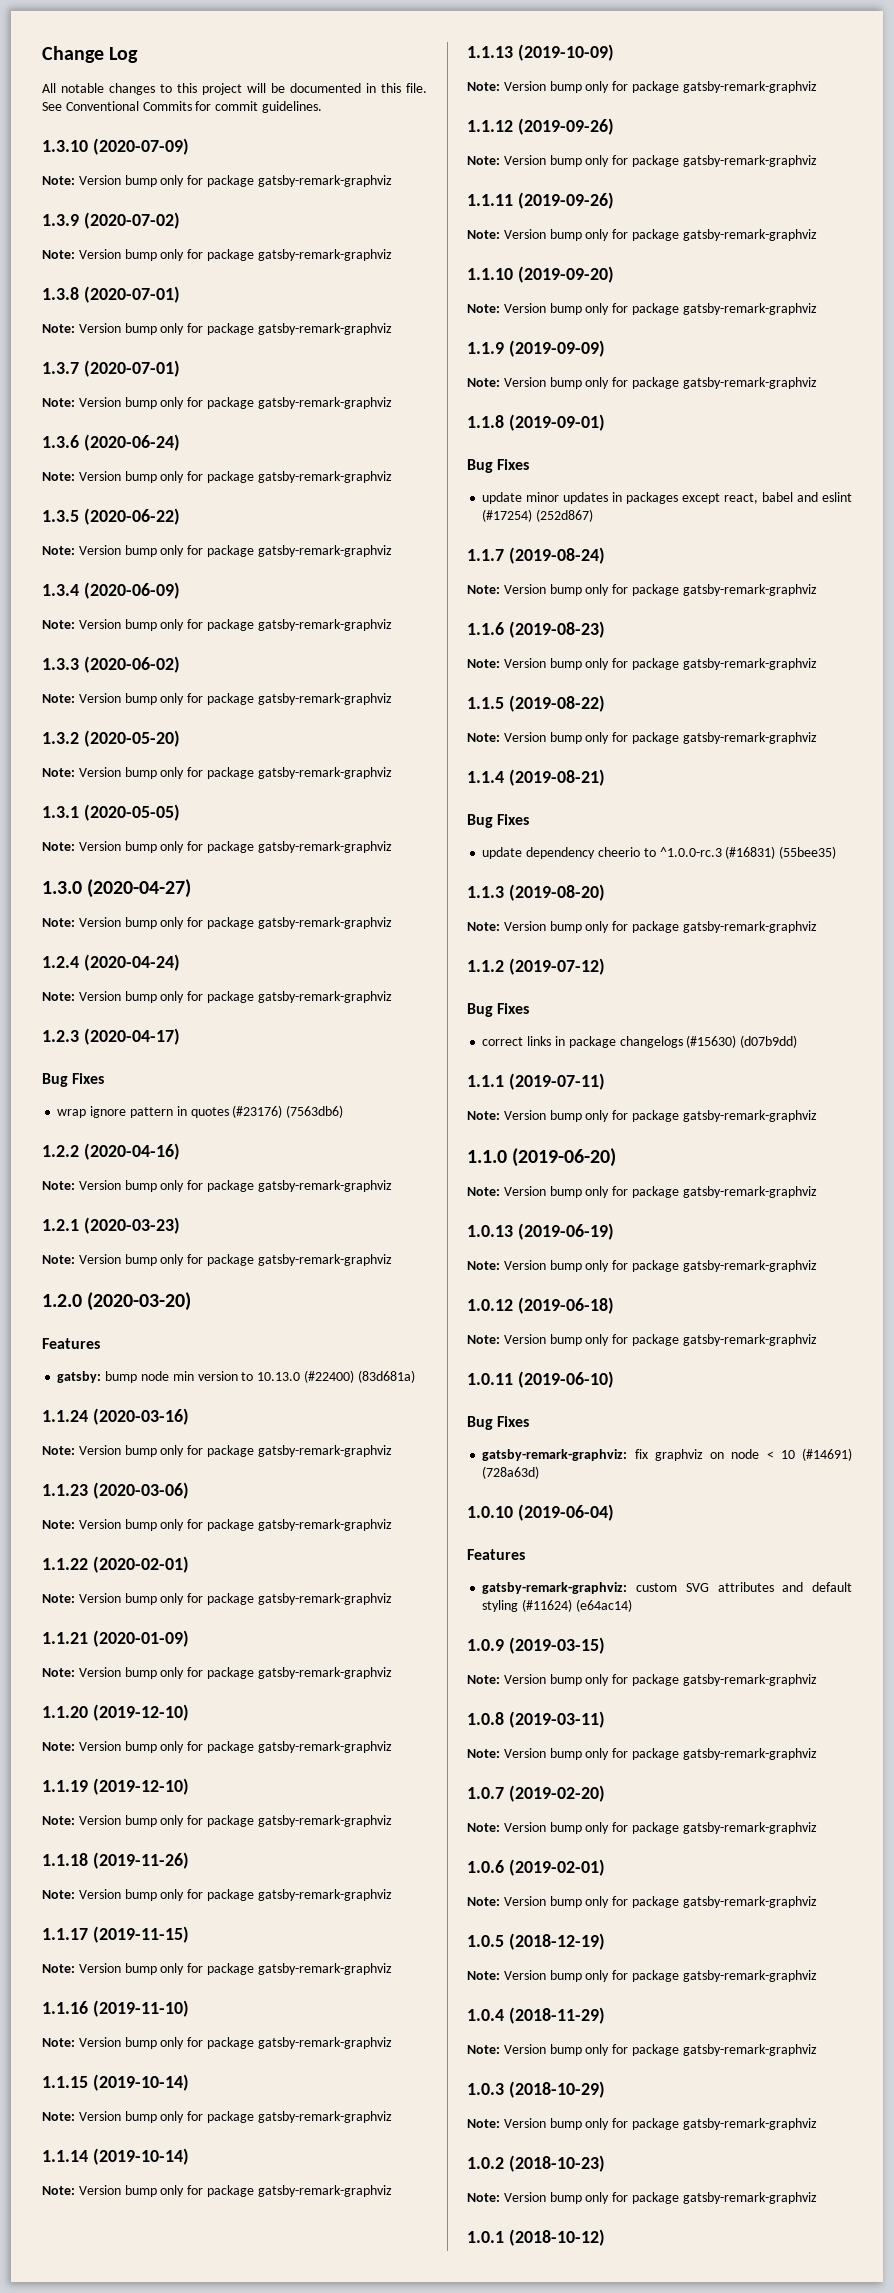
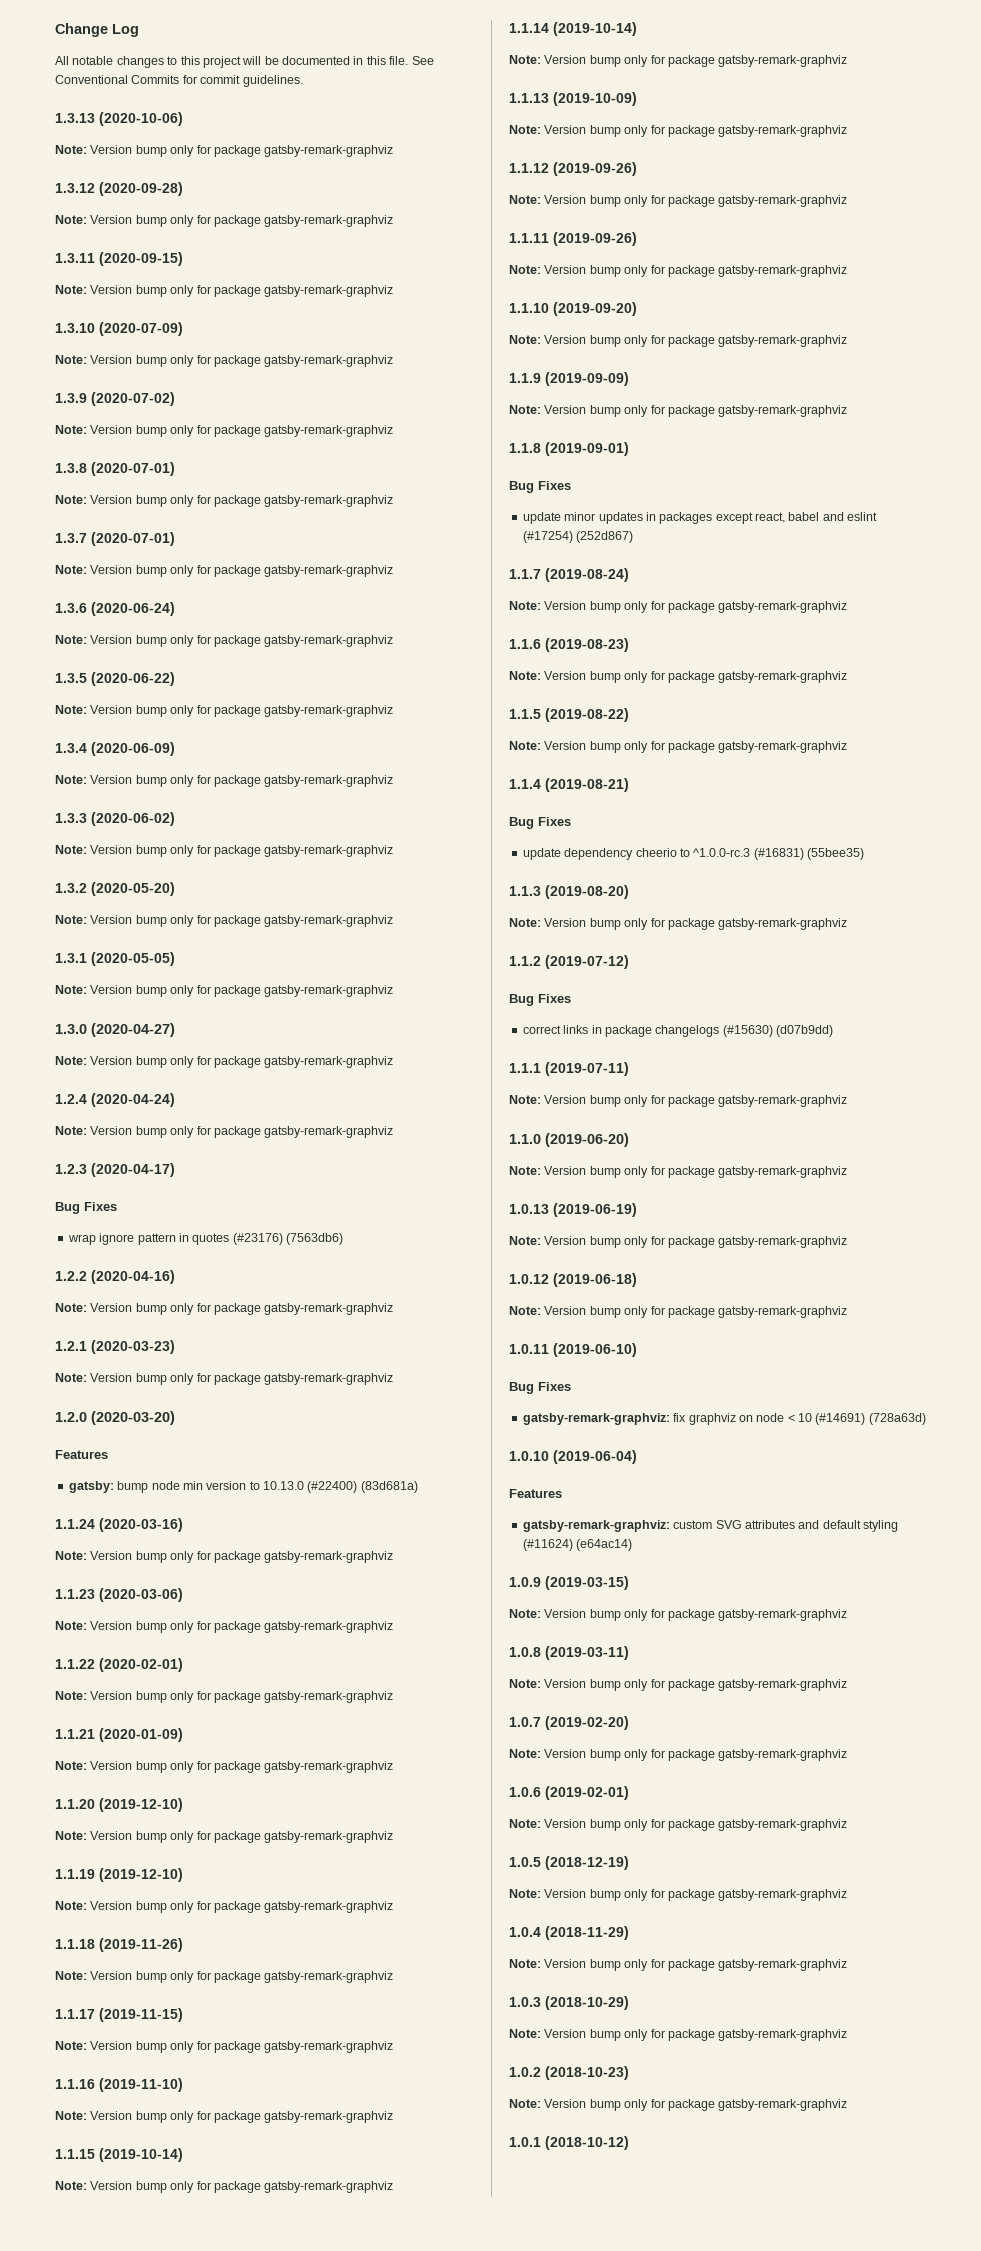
(322, 107) none -> [55,112,183,126] [55,145,394,157] [55,182,183,196] [55,215,394,227] [55,252,183,266] [55,285,394,297] // 1.3.13 (2020-10-06) // Note: Version bump only for package gatsby-remark-graphviz // 1.3.12 (2020-09-28) // Note: Version bump only for package gatsby-remark-graphviz // 1.3.11 (2020-09-15) // Note: Version bump only for package gatsby-remark-graphviz

